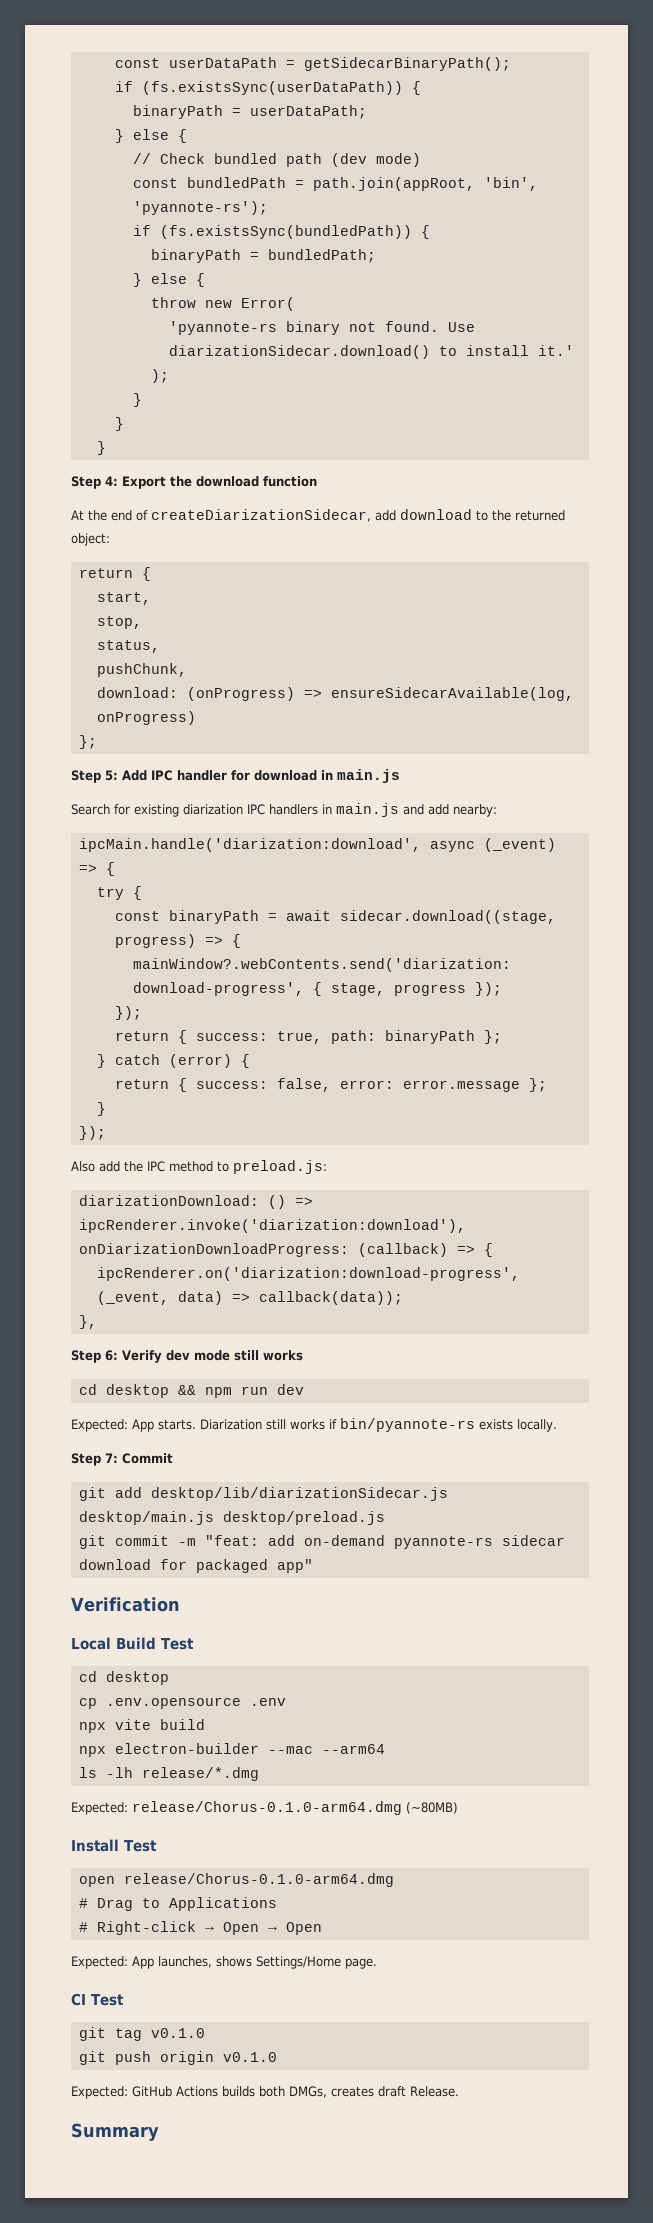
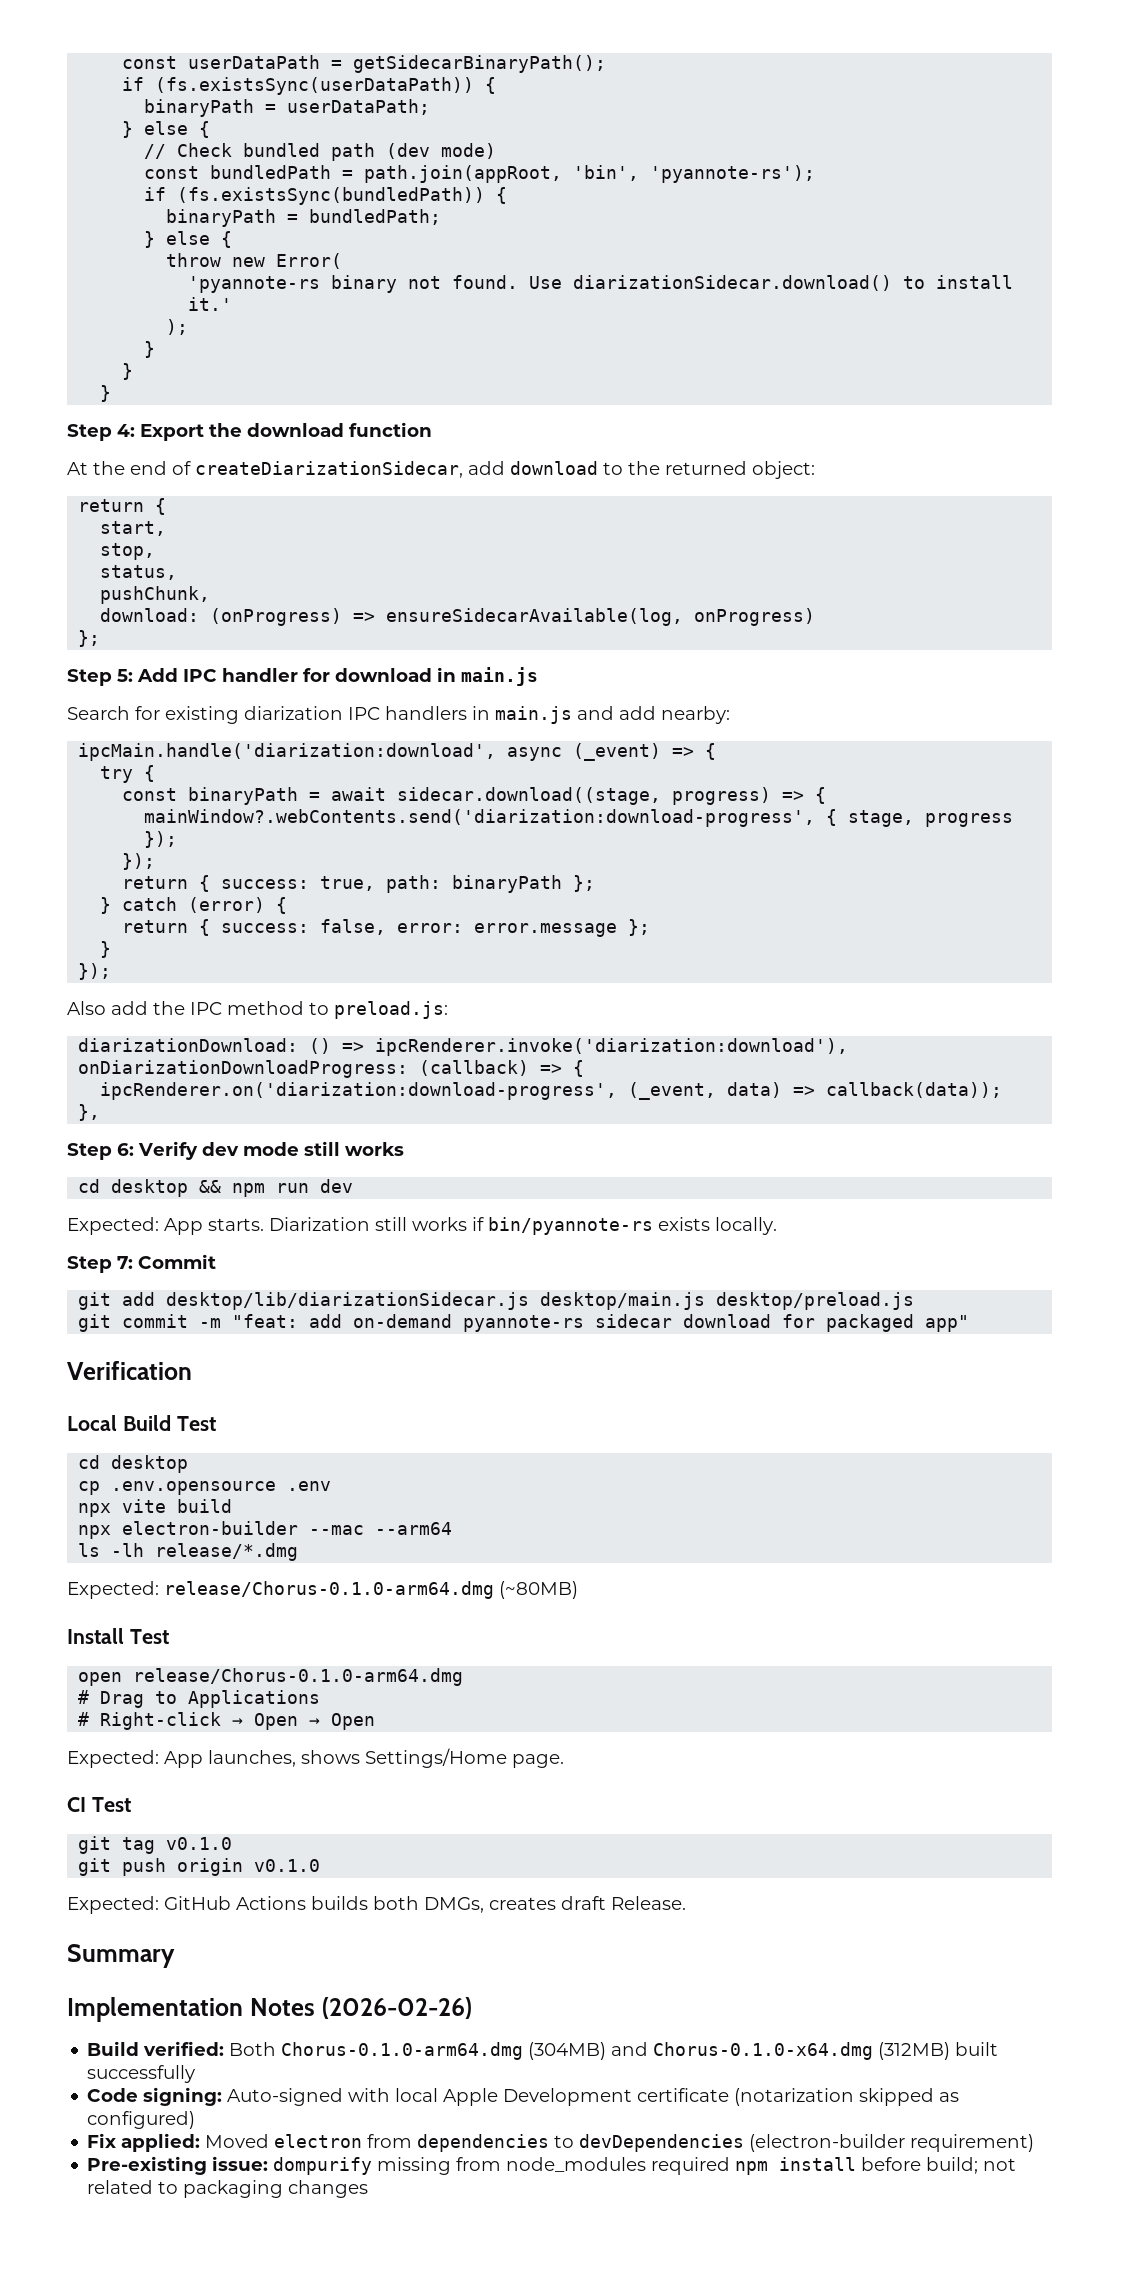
(159, 2132) none -> [67,1997,472,2022] [87,2041,999,2060] [87,2065,196,2083] [87,2087,960,2106] [87,2111,196,2129] [87,2133,1035,2152] [87,2156,1017,2175] [87,2180,369,2198] // Implementation Notes (2026-02-26) // Build verified: Both Chorus-0.1.0-arm64.dmg (304MB) and Chorus-0.1.0-x64.dmg (312MB) built successfully // Code signing: Auto-signed with local Apple Development certificate (notarization skipped as configured) // Fix applied: Moved electron from dependencies to devDependencies (electron-builder requirement) // Pre-existing issue: dompurify missing from node_modules required npm install before build; not related to packaging changes

